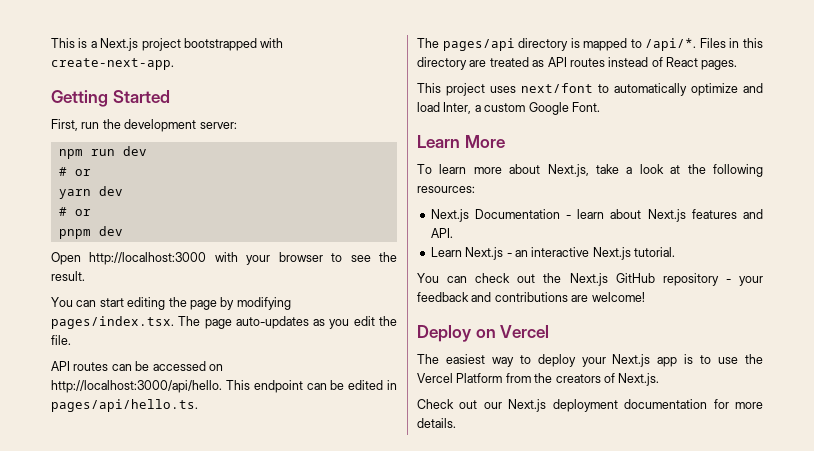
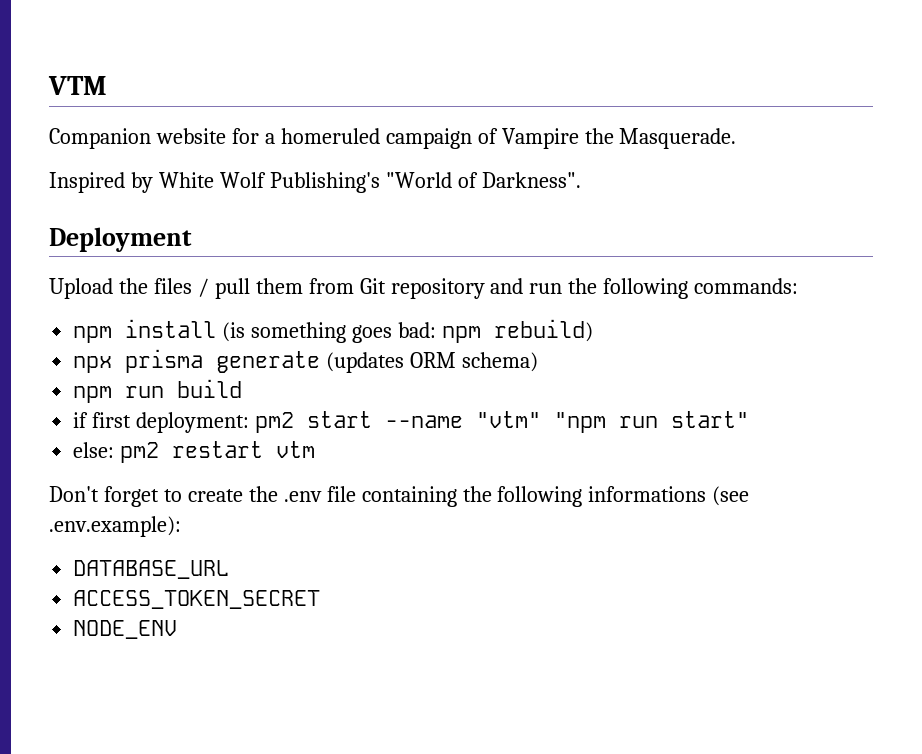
[51,38,284,51] [51,58,174,70] [51,90,170,107] [51,119,237,132] [58,146,147,159] [58,167,91,176] [58,186,123,199] [58,207,91,216] [58,226,123,239] [51,252,397,265] [51,271,85,281] [51,297,291,310] [51,316,397,329] [51,335,71,345] [51,361,223,371] [51,380,397,393] [51,399,198,412] [417,38,763,51] [417,57,738,70] [417,83,763,96] [417,102,600,115] [417,135,505,148] [417,164,763,177] [417,186,475,193] [430,209,763,222] [430,228,453,238] [430,247,675,260] [417,273,763,286] [417,292,645,302] [417,325,550,342] [417,354,764,367] [417,373,660,386] [417,399,763,412] [417,418,456,428] This is a Next.js project bootstrapped with create-next-app. // Getting Started // First, run the development server: // npm run dev // # or // yarn dev // # or // pnpm dev // Open http://localhost:3000 with your browser to see the result. // You can start editing the page by modifying pages/index.tsx. The page auto-updates as you edit the file. // API routes can be accessed on http://localhost:3000/api/hello. This endpoint can be edited in pages/api/hello.ts. // The pages/api directory is mapped to /api/*. Files in this directory are treated as API routes instead of React pages. // This project uses next/font to automatically optimize and load Inter, a custom Google Font. // Learn More // To learn more about Next.js, take a look at the following resources: // Next.js Documentation - learn about Next.js features and API. // Learn Next.js - an interactive Next.js tutorial. // You can check out the Next.js GitHub repository - your feedback and contributions are welcome! // Deploy on Vercel // The easiest way to deploy your Next.js app is to use the Vercel Platform from the creators of Next.js. // Check out our Next.js deployment documentation for more details. -> [48,76,107,95] [49,128,737,149] [49,172,581,193] [49,227,192,252] [49,278,799,299] [73,319,593,343] [73,349,539,373] [73,379,243,403] [73,411,750,433] [73,441,316,463] [49,486,750,507] [49,516,181,537] [73,560,230,579] [73,590,321,609] [73,620,178,639] VTM // Companion website for a homeruled campaign of Vampire the Masquerade. // Inspired by White Wolf Publishing's "World of Darkness". // Deployment // Upload the files / pull them from Git repository and run the following commands: // npm install (is something goes bad: npm rebuild) // npx prisma generate (updates ORM schema) // npm run build // if first deployment: pm2 start --name "vtm" "npm run start" // else: pm2 restart vtm // Don't forget to create the .env file containing the following informations (see .env.example): // DATABASE_URL // ACCESS_TOKEN_SECRET // NODE_ENV

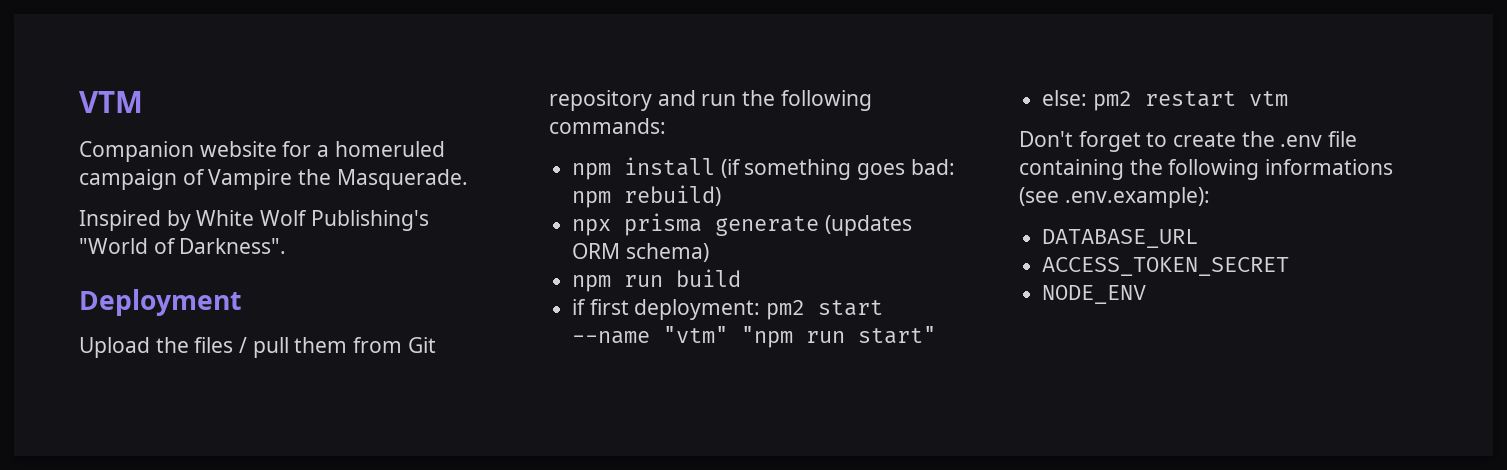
[222,322,246,342] (is -> [720,159,741,178] (if

